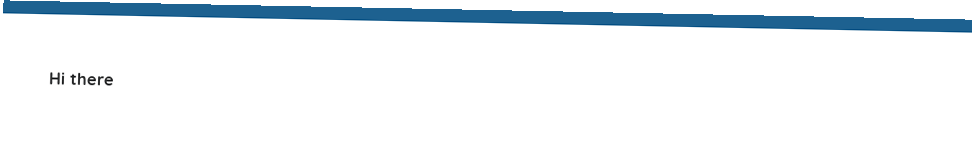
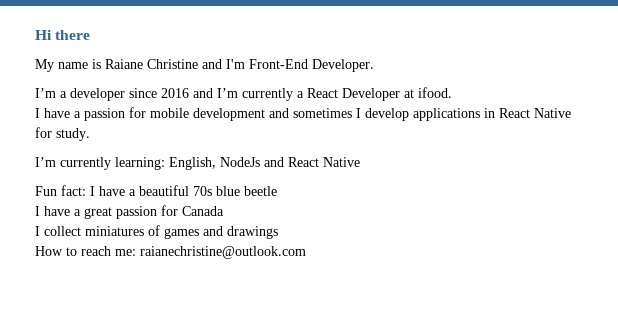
(115, 79) none -> [35,59,374,72] [35,87,452,101] [35,107,571,121] [35,127,90,141] [35,157,360,170] [35,185,277,196] [35,205,224,219] [35,225,278,239] [35,246,306,259] // My name is Raiane Christine and I'm Front-End Developer. // I’m a developer since 2016 and I’m currently a React Developer at ifood. // I have a passion for mobile development and sometimes I develop applications in React Native for study. // I’m currently learning: English, NodeJs and React Native // Fun fact: I have a beautiful 70s blue beetle // I have a great passion for Canada // I collect miniatures of games and drawings // How to reach me: raianechristine@outlook.com

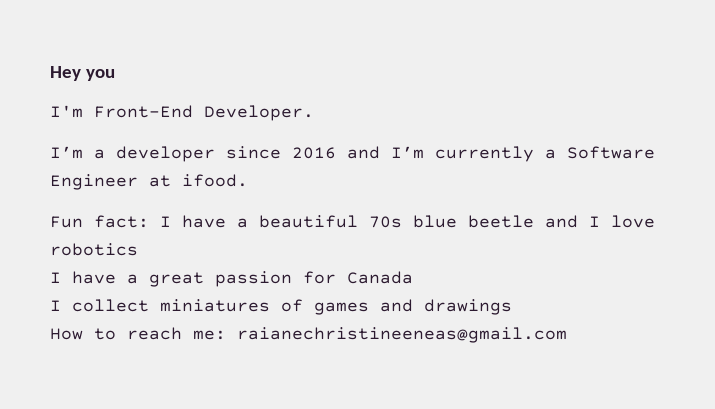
[35,30,91,40] [35,59,222,72] Hi there // My name is Raiane Christine and -> [50,66,116,81] Hey you //
[307,88,400,101] React Developer -> [567,146,655,159] [50,174,138,190] Software Engineer
[35,107,571,121] [35,127,90,141] [35,157,360,170] // I have a passion for mobile development and sometimes I develop applications in React Native for study. // I’m currently learning: English, NodeJs and React Native -> (248, 180) none
(277, 191) none -> [545,215,655,228] [50,243,138,256] and I love robotics
[140,246,306,259] raianechristine@outlook.com -> [237,327,567,343] raianechristineeneas@gmail.com

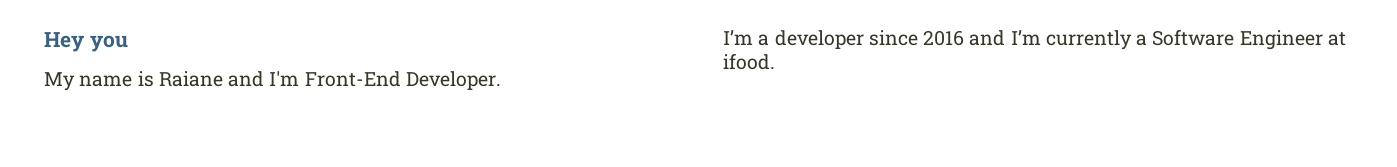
(116, 75) none -> [44,71,265,91] My name is Raiane and
[50,215,655,228] [50,243,138,256] [50,271,413,287] [50,299,512,315] [50,327,567,343] // Fun fact: I have a beautiful 70s blue beetle and I love robotics // I have a great passion for Canada // I collect miniatures of games and drawings // How to reach me: raianechristineeneas@gmail.com -> (775, 61) none

